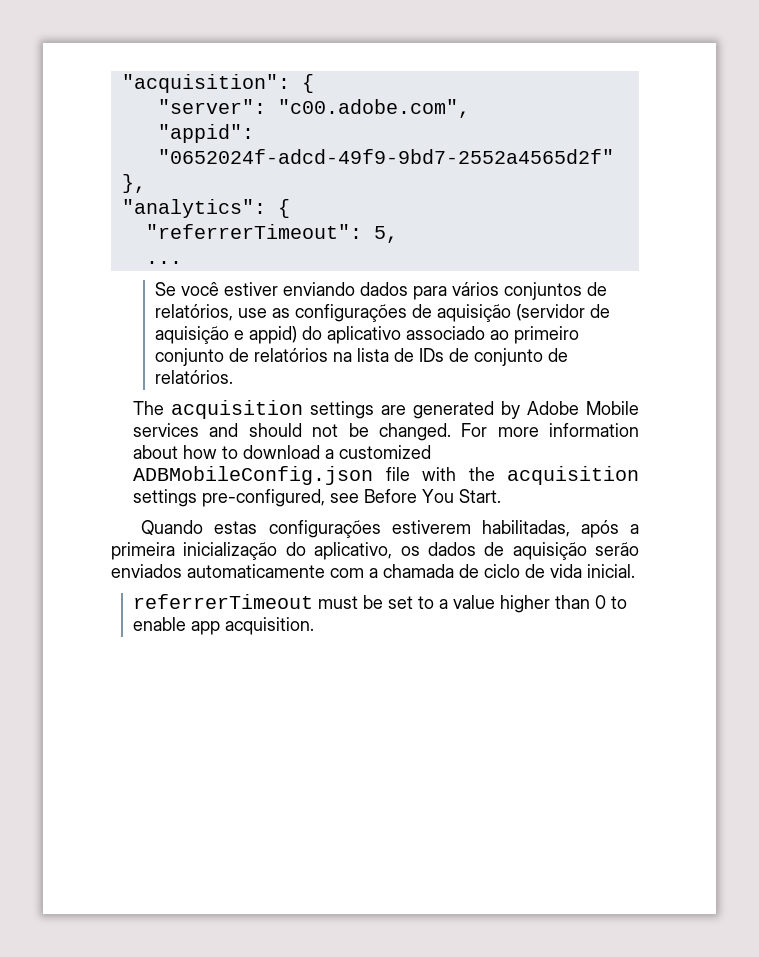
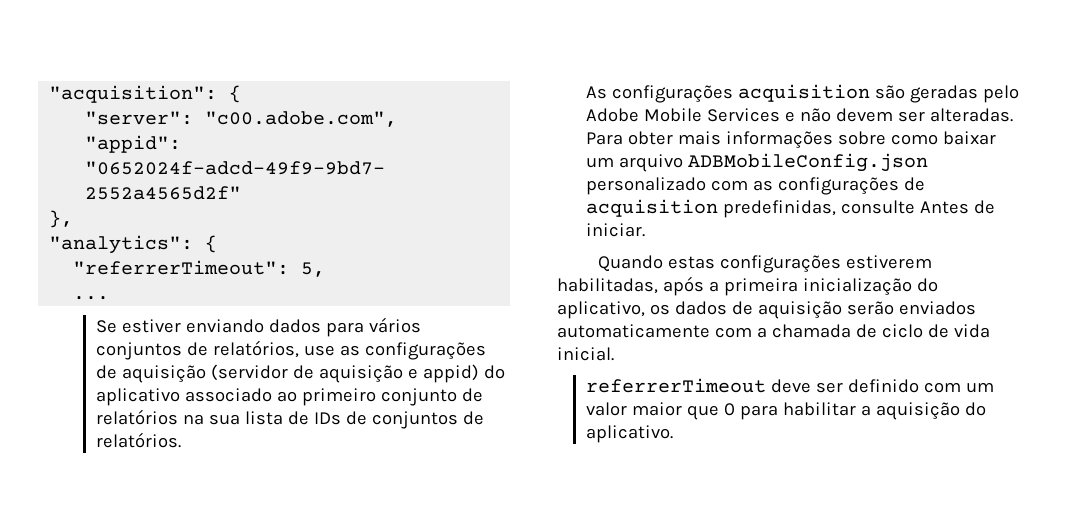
[181,282,220,296] você -> (118, 326) none
(353, 357) none -> [209,414,241,425] sua
[474,348,544,366] conjunto -> [372,411,459,429] conjuntos
[133,400,639,419] [133,423,639,441] [133,445,432,459] [133,466,640,485] [133,489,502,507] The acquisition settings are generated by Adobe Mobile services and should not be changed. For more information about how to download a customized ADBMobileConfig.json file with the acquisition settings pre-configured, see Before You Start. -> [586,84,1020,103] [586,108,1014,122] [586,131,997,149] [586,153,929,172] [586,177,926,195] [586,199,996,218] [586,223,646,237] As configurações acquisition são geradas pelo Adobe Mobile Services e não devem ser alteradas. Para obter mais informações sobre como baixar um arquivo ADBMobileConfig.json personalizado com as configurações de acquisition predefinidas, consulte Antes de iniciar.
[318,595,628,613] [133,617,315,635] must be set to a value higher than 0 to enable app acquisition. -> [771,379,995,393] [586,402,987,420] [586,425,674,443] deve ser definido com um valor maior que 0 para habilitar a aquisição do aplicativo.

